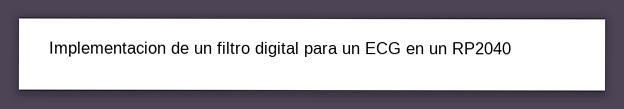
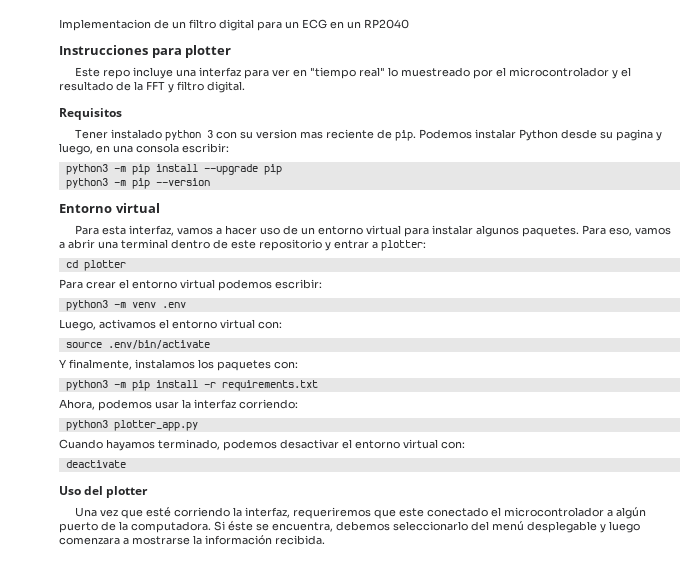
(512, 48) none -> [59,45,232,58] [75,67,632,79] [59,81,245,93] [59,108,122,120] [75,129,663,141] [59,143,229,155] [65,164,282,175] [65,178,210,189] [59,203,160,213] [75,225,672,237] [59,239,426,251] [65,260,126,271] [59,279,322,291] [65,300,186,311] [59,319,282,331] [65,340,210,349] [59,359,298,371] [65,380,318,391] [59,399,298,411] [65,420,198,431] [59,439,465,451] [65,460,126,468] [59,486,149,498] [75,507,647,519] [59,521,640,533] [59,535,325,545] // Instrucciones para plotter // Este repo incluye una interfaz para ver en "tiempo real" lo muestreado por el microcontrolador y el resultado de la FFT y filtro digital. // Requisitos // Tener instalado python 3 con su version mas reciente de pip. Podemos instalar Python desde su pagina y luego, en una consola escribir: // python3 -m pip install --upgrade pip // python3 -m pip --version // Entorno virtual // Para esta interfaz, vamos a hacer uso de un entorno virtual para instalar algunos paquetes. Para eso, vamos a abrir una terminal dentro de este repositorio y entrar a plotter: // cd plotter // Para crear el entorno virtual podemos escribir: // python3 -m venv .env // Luego, activamos el entorno virtual con: // source .env/bin/activate // Y finalmente, instalamos los paquetes con: // python3 -m pip install -r requirements.txt // Ahora, podemos usar la interfaz corriendo: // python3 plotter_app.py // Cuando hayamos terminado, podemos desactivar el entorno virtual con: // deactivate // Uso del plotter // Una vez que esté corriendo la interfaz, requeriremos que este conectado el microcontrolador a algún puerto de la computadora. Si éste se encuentra, debemos seleccionarlo del menú desplegable y luego comenzara a mostrarse la información recibida.

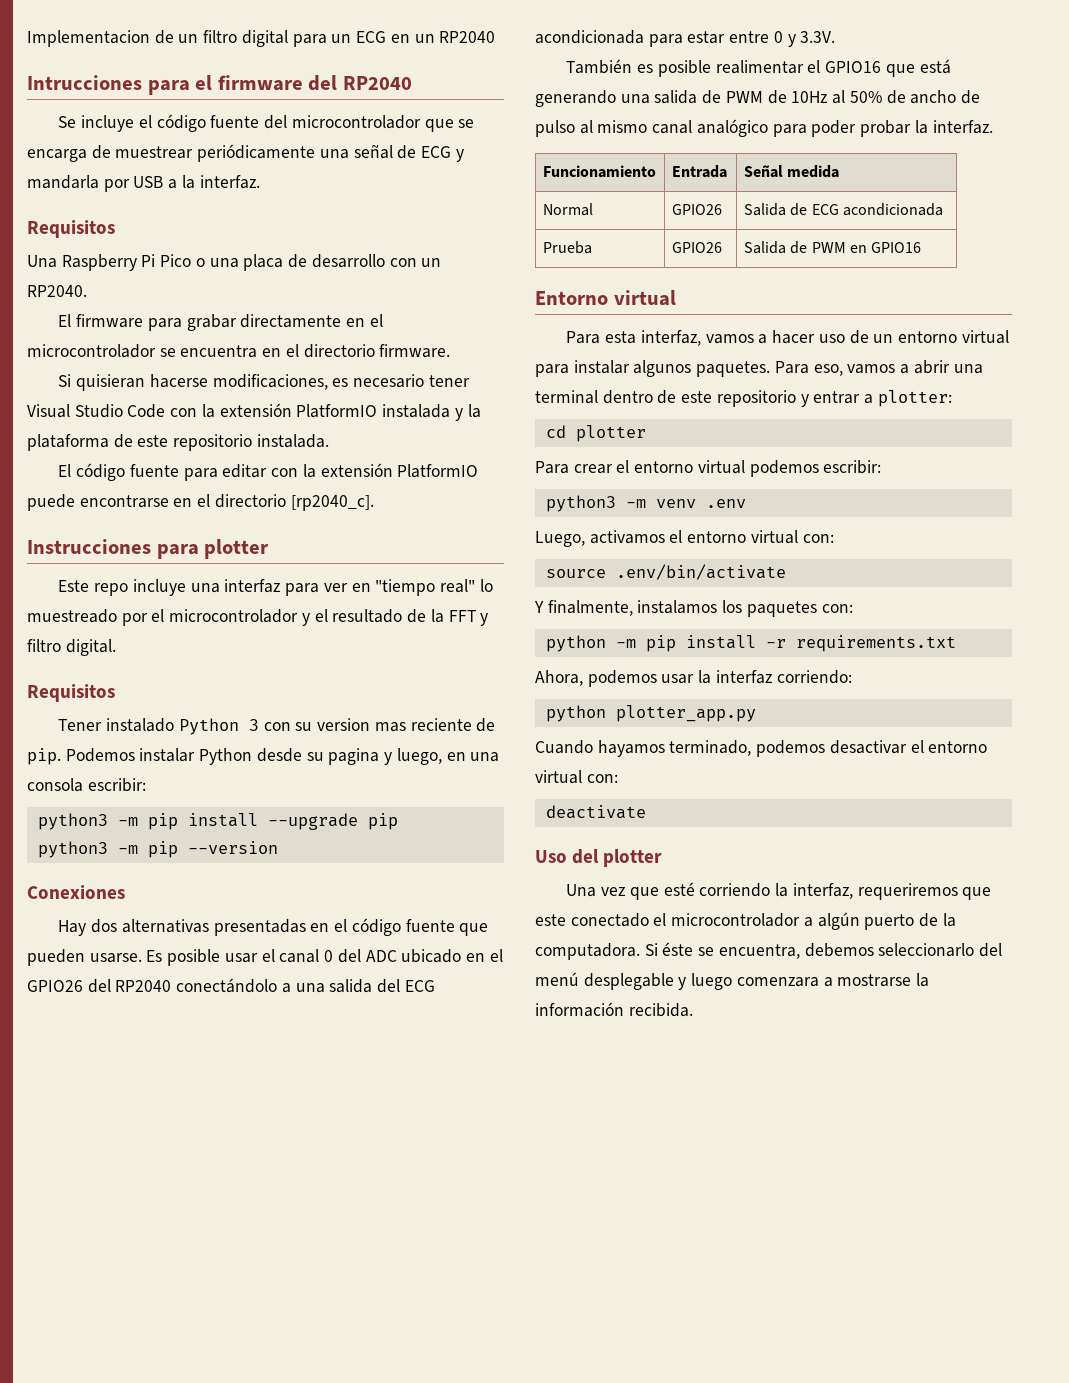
(409, 24) none -> [27,75,412,95] [58,114,475,132] [27,144,464,162] [27,175,260,192] [27,220,115,238] [27,254,442,271] [27,285,87,297] [58,314,383,331] [27,344,451,358] [58,374,470,391] [27,403,481,421] [27,434,329,451] [58,463,479,481] [27,494,374,511] // Intrucciones para el firmware del RP2040 // Se incluye el código fuente del microcontrolador que se encarga de muestrear periódicamente una señal de ECG y mandarla por USB a la interfaz. // Requisitos // Una Raspberry Pi Pico o una placa de desarrollo con un RP2040. // El firmware para grabar directamente en el microcontrolador se encuentra en el directorio firmware. // Si quisieran hacerse modificaciones, es necesario tener Visual Studio Code con la extensión PlatformIO instalada y la plataforma de este repositorio instalada. // El código fuente para editar con la extensión PlatformIO puede encontrarse en el directorio [rp2040_c].
[165,130,202,141] python -> [178,718,239,735] Python
(210, 182) none -> [27,885,125,899] [58,918,489,936] [27,949,503,966] [27,978,435,993] [535,30,836,47] [566,59,951,77] [535,90,980,107] [535,119,993,137] [542,165,656,178] [671,165,727,178] [743,165,840,178] [542,203,593,216] [671,204,722,215] [743,203,943,216] [542,241,592,254] [671,242,722,253] [743,241,922,254] // Conexiones // Hay dos alternativas presentadas en el código fuente que pueden usarse. Es posible usar el canal 0 del ADC ubicado en el GPIO26 del RP2040 conectándolo a una salida del ECG acondicionada para estar entre 0 y 3.3V. // También es posible realimentar el GPIO16 que está generando una salida de PWM de 10Hz al 50% de ancho de pulso al mismo canal analógico para poder probar la interfaz. // Funcionamiento | Entrada | Señal medida // Normal | GPIO26 | Salida de ECG acondicionada // Prueba | GPIO26 | Salida de PWM en GPIO16
[65,380,108,391] python3 -> [545,635,606,652] python
[65,420,108,431] python3 -> [545,705,606,722] python

